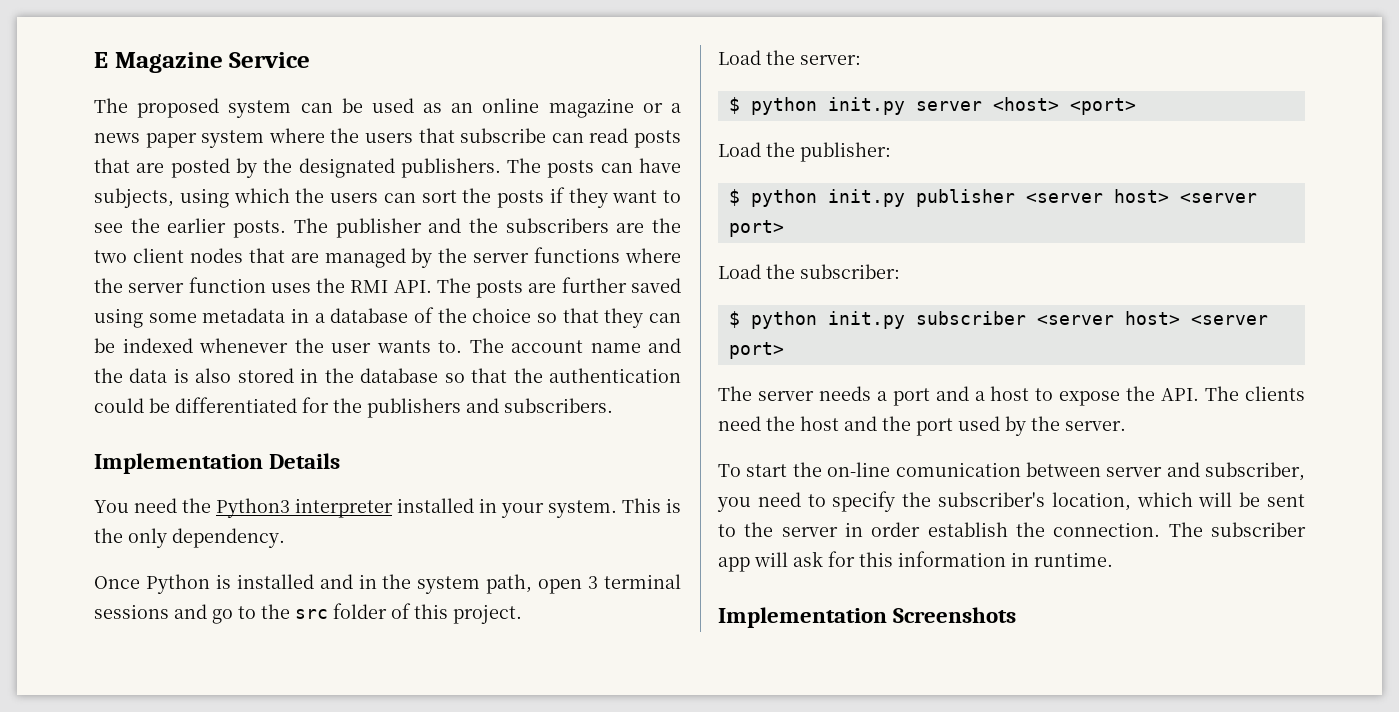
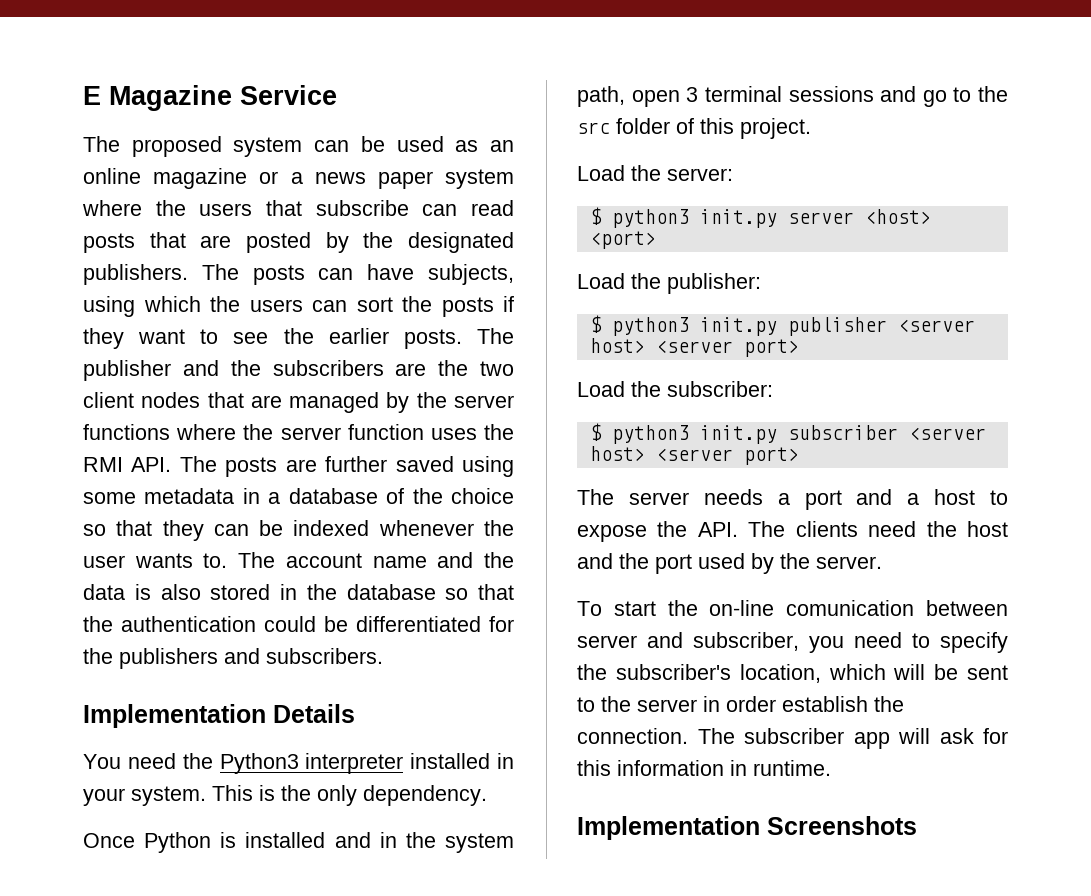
[750,97,817,115] python -> [611,209,689,228] python3
[750,189,817,207] python -> [611,317,689,336] python3
[750,311,817,329] python -> [611,425,689,444] python3

